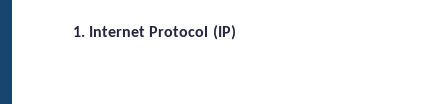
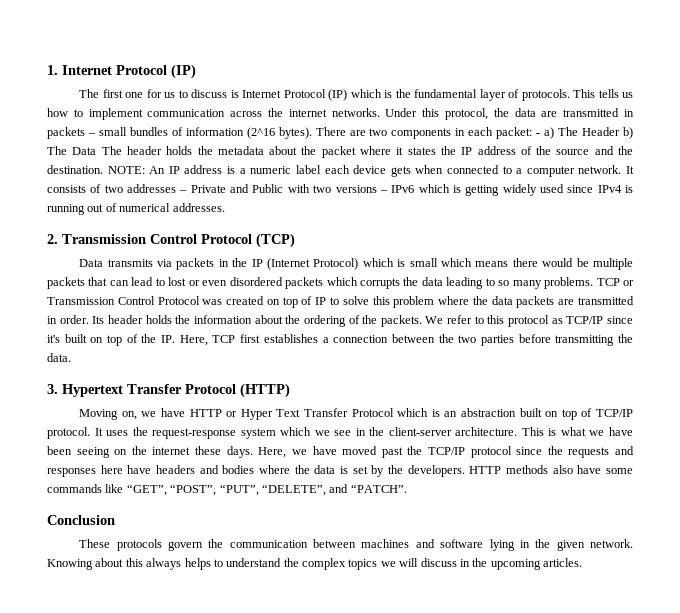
(236, 32) none -> [79,89,633,101] [47,108,634,120] [47,127,634,139] [47,146,633,158] [47,165,634,177] [47,184,634,196] [47,203,225,215] [47,233,295,248] [79,258,633,270] [47,277,634,289] [47,296,634,308] [47,315,633,327] [47,334,633,346] [47,353,71,362] [47,383,290,398] [79,408,633,420] [47,427,633,439] [47,446,634,458] [47,465,633,477] [47,484,407,496] [47,515,115,525] [79,539,633,551] [47,558,582,570] // The first one for us to discuss is Internet Protocol (IP) which is the fundamental layer of protocols. This tells us how to implement communication across the internet networks. Under this protocol, the data are transmitted in packets – small bundles of information (2^16 bytes). There are two components in each packet: - a) The Header b) The Data The header holds the metadata about the packet where it states the IP address of the source and the destination. NOTE: An IP address is a numeric label each device gets when connected to a computer network. It consists of two addresses – Private and Public with two versions – IPv6 which is getting widely used since IPv4 is running out of numerical addresses. // 2. Transmission Control Protocol (TCP) // Data transmits via packets in the IP (Internet Protocol) which is small which means there would be multiple packets that can lead to lost or even disordered packets which corrupts the data leading to so many problems. TCP or Transmission Control Protocol was created on top of IP to solve this problem where the data packets are transmitted in order. Its header holds the information about the ordering of the packets. We refer to this protocol as TCP/IP since it's built on top of the IP. Here, TCP first establishes a connection between the two parties before transmitting the data. // 3. Hypertext Transfer Protocol (HTTP) // Moving on, we have HTTP or Hyper Text Transfer Protocol which is an abstraction built on top of TCP/IP protocol. It uses the request-response system which we see in the client-server architecture. This is what we have been seeing on the internet these days. Here, we have moved past the TCP/IP protocol since the requests and responses here have headers and bodies where the data is set by the developers. HTTP methods also have some commands like “GET”, “POST”, “PUT”, “DELETE”, and “PATCH”. // Conclusion // These protocols govern the communication between machines and software lying in the given network. Knowing about this always helps to understand the complex topics we will discuss in the upcoming articles.

